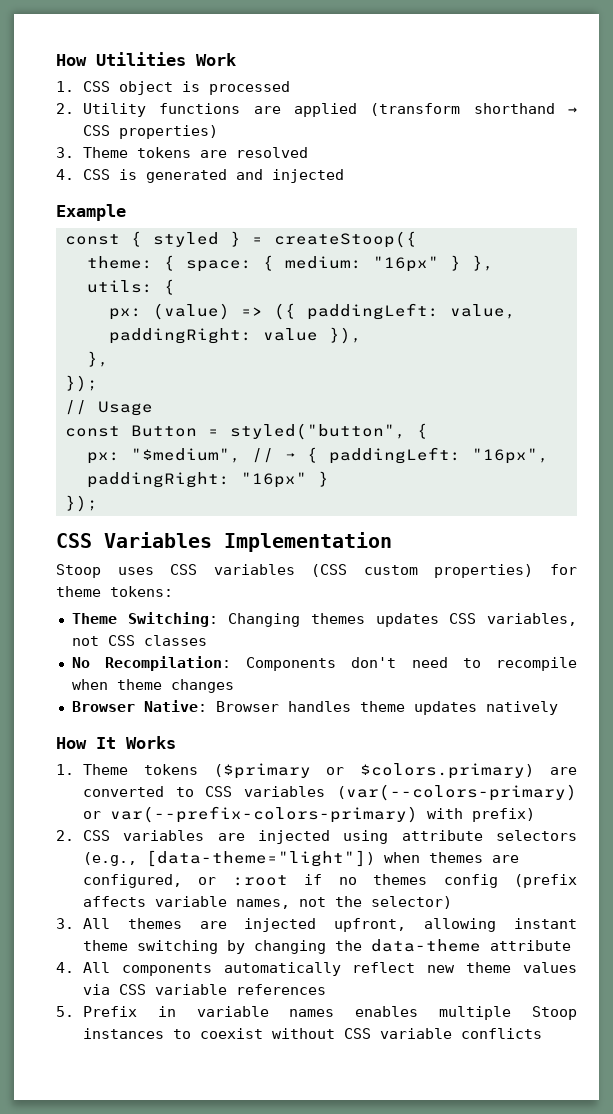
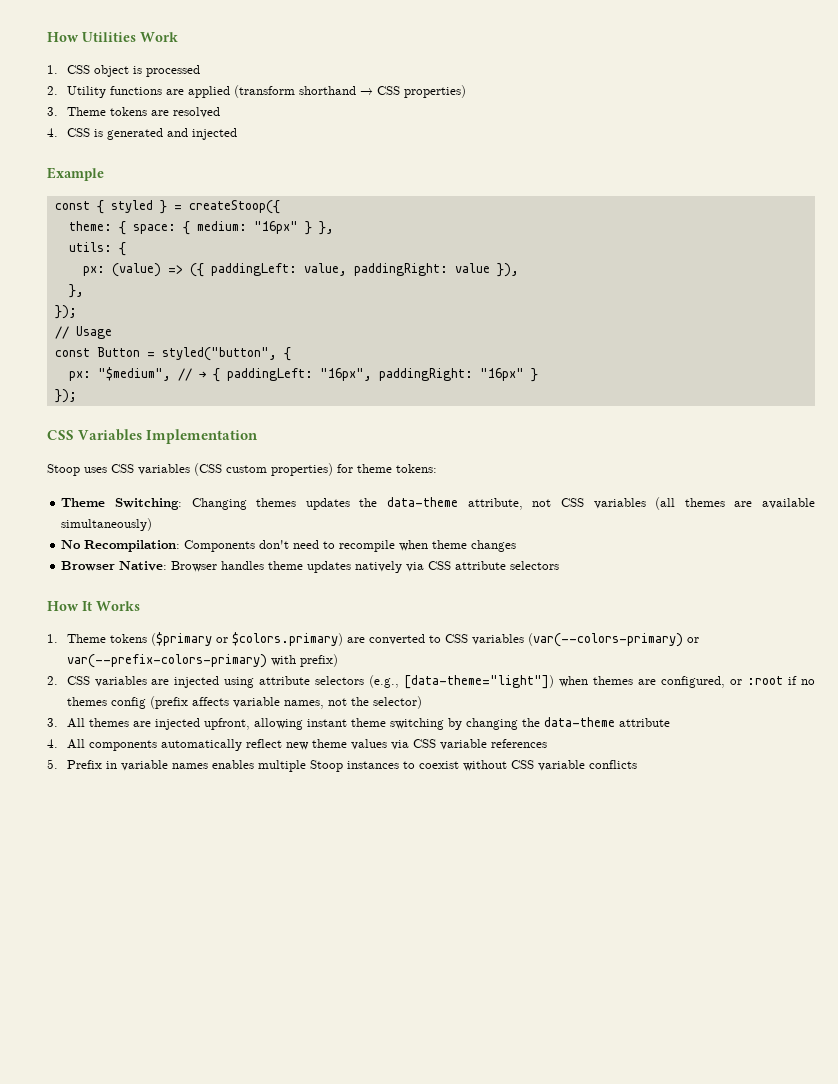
[449,613,577,626] [71,635,207,646] CSS variables, not CSS classes -> [359,497,816,510] [61,518,153,531] the data-theme attribute, not CSS variables (all themes are available simultaneously)
(558, 708) none -> [406,561,560,572] via CSS attribute selectors

